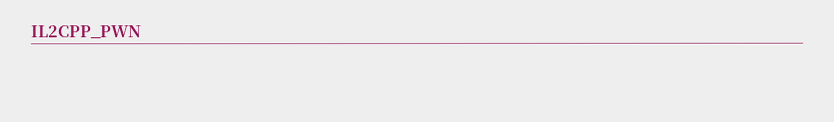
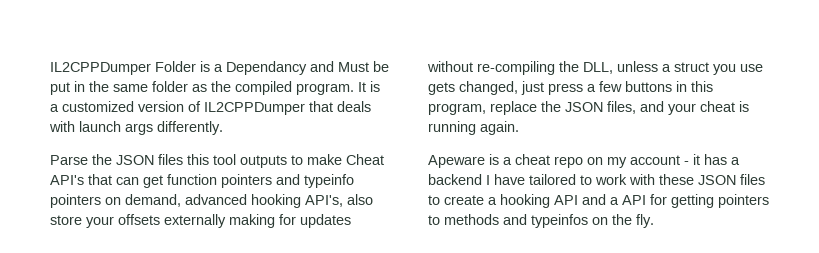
[30,25,141,39] IL2CPP_PWN -> [50,61,389,75] [50,81,380,95] [50,101,371,115] [49,121,223,135] [50,154,384,168] [50,174,354,188] [50,194,373,208] [50,214,351,228] [427,61,763,75] [428,81,713,95] [428,101,749,115] [428,121,519,135] [428,154,740,168] [428,174,765,185] [428,194,769,208] [428,214,654,228] IL2CPPDumper Folder is a Dependancy and Must be put in the same folder as the compiled program. It is a customized version of IL2CPPDumper that deals with launch args differently. // Parse the JSON files this tool outputs to make Cheat API's that can get function pointers and typeinfo pointers on demand, advanced hooking API's, also store your offsets externally making for updates without re-compiling the DLL, unless a struct you use gets changed, just press a few buttons in this program, replace the JSON files, and your cheat is running again. // Apeware is a cheat repo on my account - it has a backend I have tailored to work with these JSON files to create a hooking API and a API for getting pointers to methods and typeinfos on the fly.

